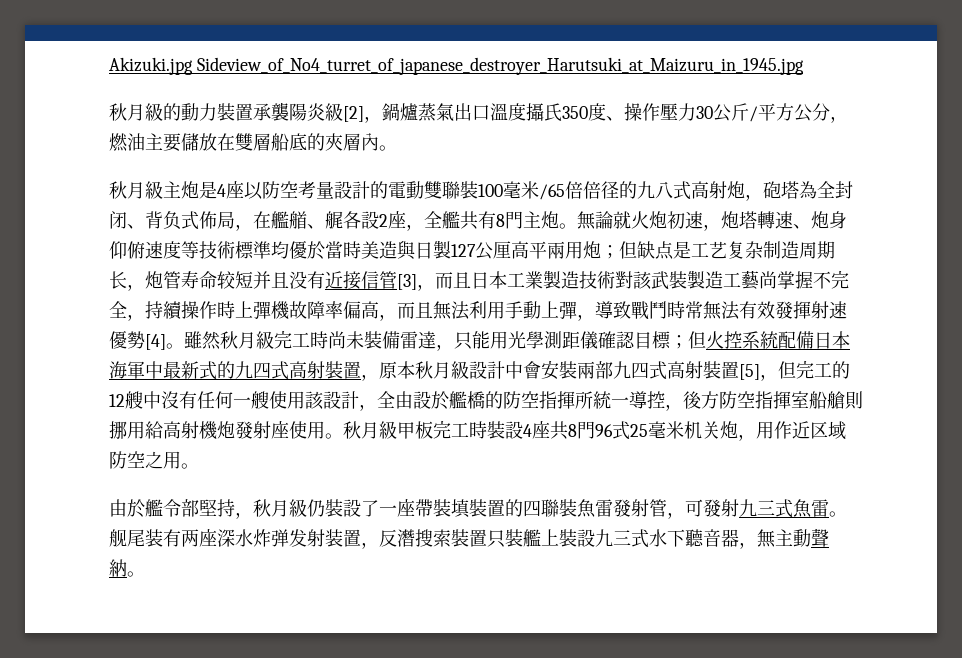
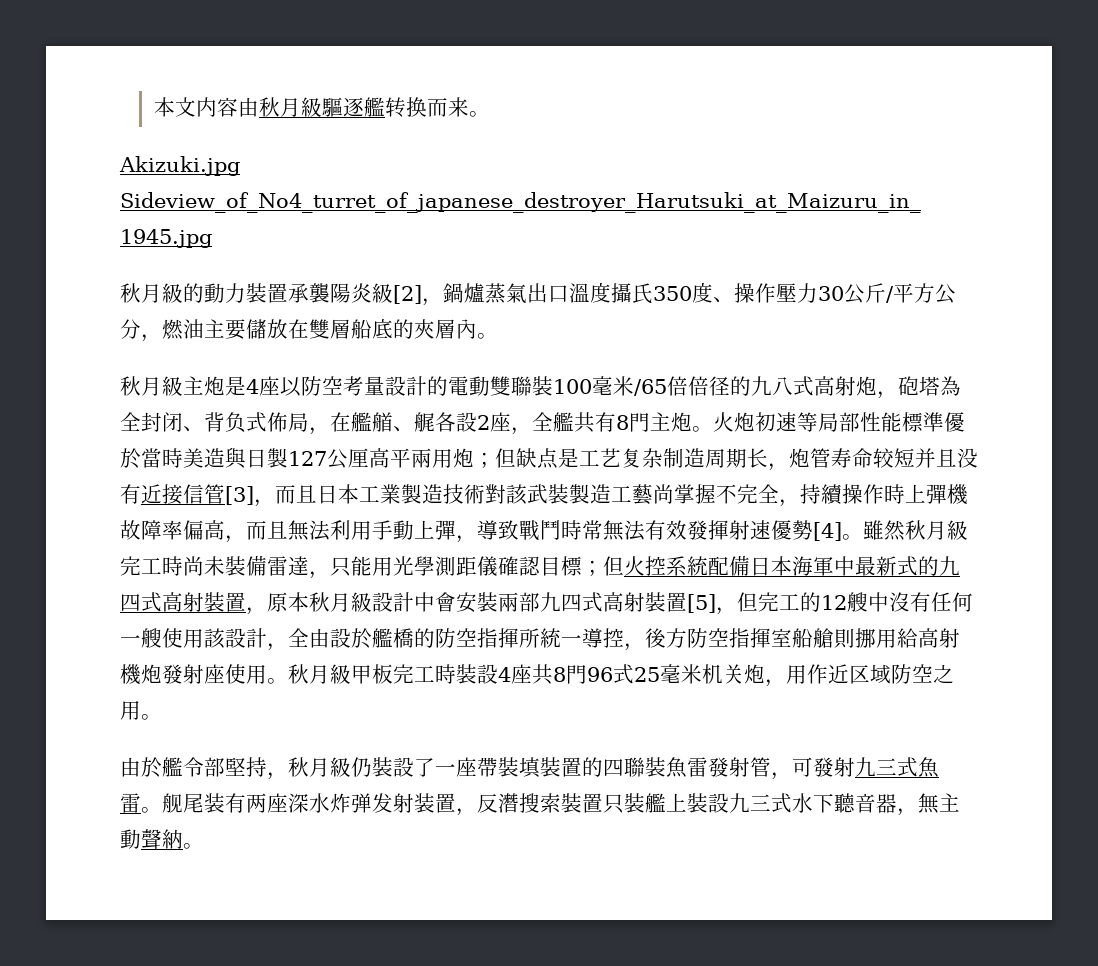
(109, 66) none -> [153,97,490,118] 本文内容由秋月級驅逐艦转换而来。 //
[577,211,631,230] 無論就 -> (713, 429) none
[703,211,847,231] [109,241,289,259] ，炮塔轉速、炮身仰俯速度等技術標準均 -> [797,412,944,432] 等局部性能標準

